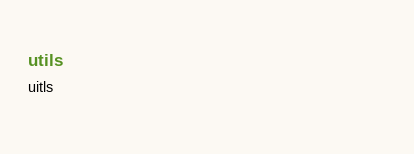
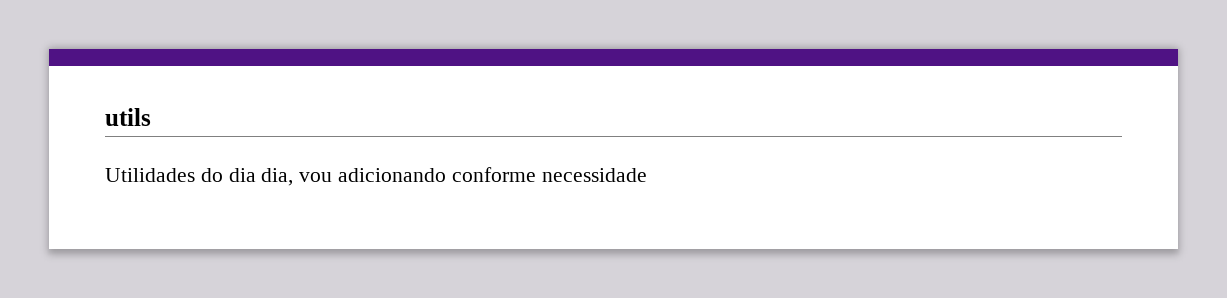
[28,81,53,92] uitls -> [105,167,647,186] Utilidades do dia dia, vou adicionando conforme necessidade

